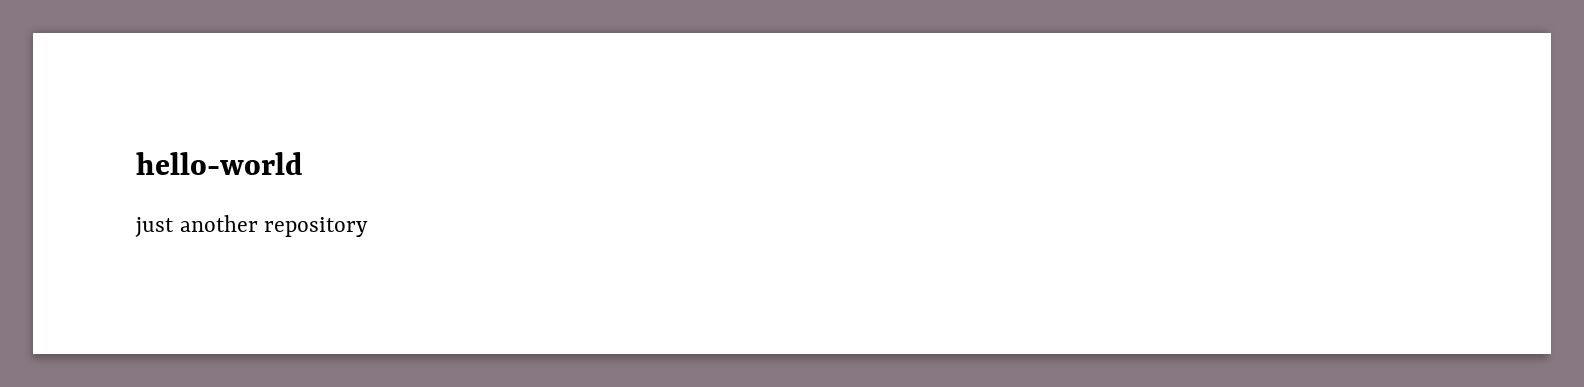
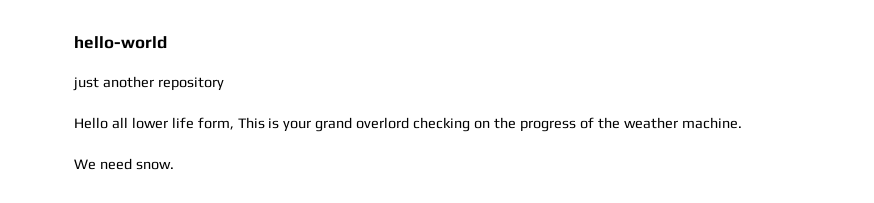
(369, 227) none -> [74,117,742,132] [74,158,174,170] // Hello all lower life form, This is your grand overlord checking on the progress of the weather machine. // We need snow.

